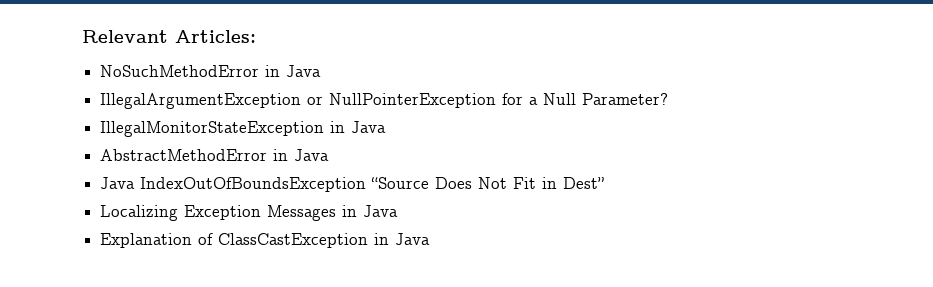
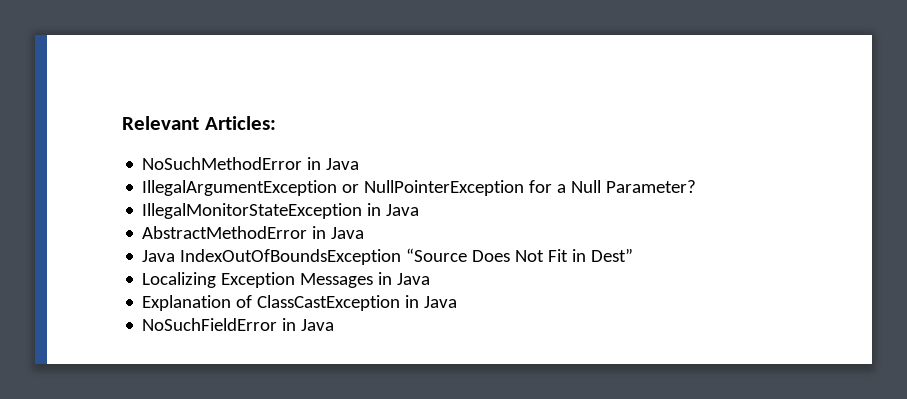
(431, 239) none -> [142,318,335,331] // NoSuchFieldError in Java

